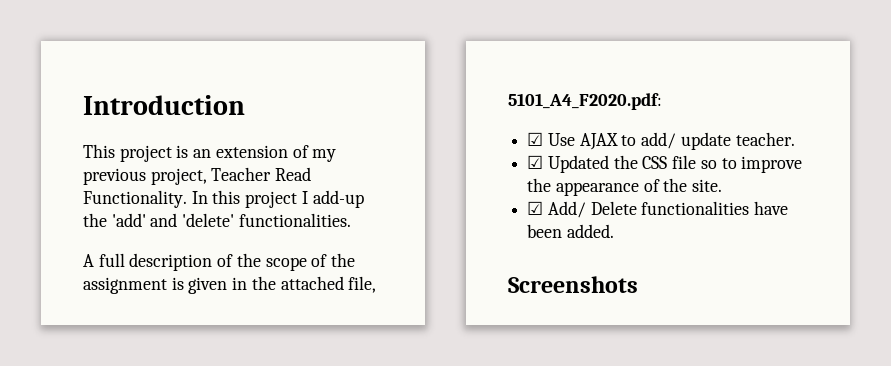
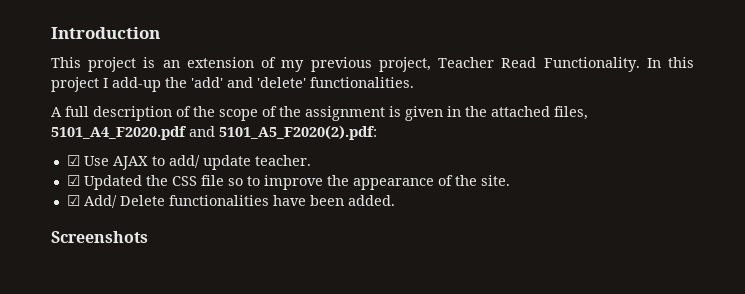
[348,276,377,293] [508,93,662,110] file, 5101_A4_F2020.pdf: -> [554,106,588,120] [51,125,377,140] files, 5101_A4_F2020.pdf and 5101_A5_F2020(2).pdf:

